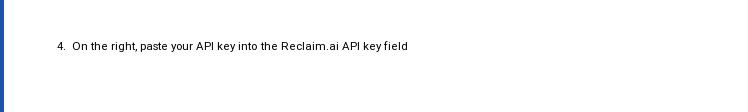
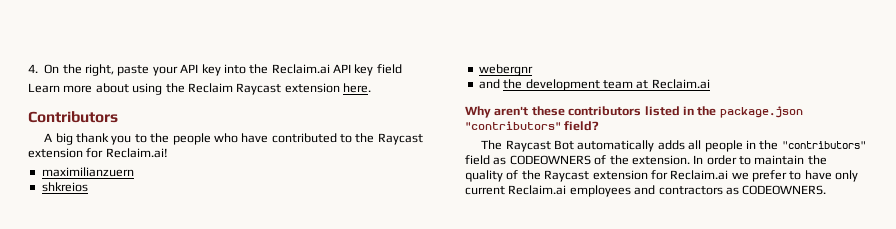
(409, 45) none -> [28,83,371,95] [28,111,118,123] [44,133,423,145] [28,148,168,158] [41,167,134,177] [41,182,88,192] [478,64,533,76] [478,79,710,91] [465,106,803,118] [465,121,600,131] [481,140,866,152] [465,155,827,165] [465,170,859,182] [465,185,827,197] // Learn more about using the Reclaim Raycast extension here. // Contributors // A big thank you to the people who have contributed to the Raycast extension for Reclaim.ai! // maximilianzuern // shkreios // webergnr // and the development team at Reclaim.ai // Why aren't these contributors listed in the package.json "contributors" field? // The Raycast Bot automatically adds all people in the "contributors" field as CODEOWNERS of the extension. In order to maintain the quality of the Raycast extension for Reclaim.ai we prefer to have only current Reclaim.ai employees and contractors as CODEOWNERS.

